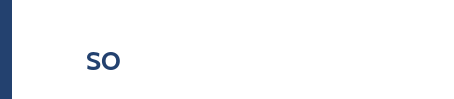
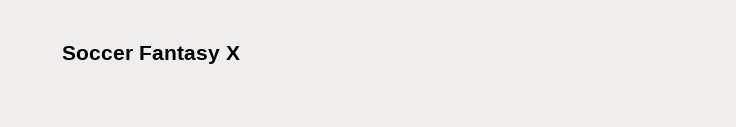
[86,52,121,70] SO -> [62,46,240,64] Soccer Fantasy X

